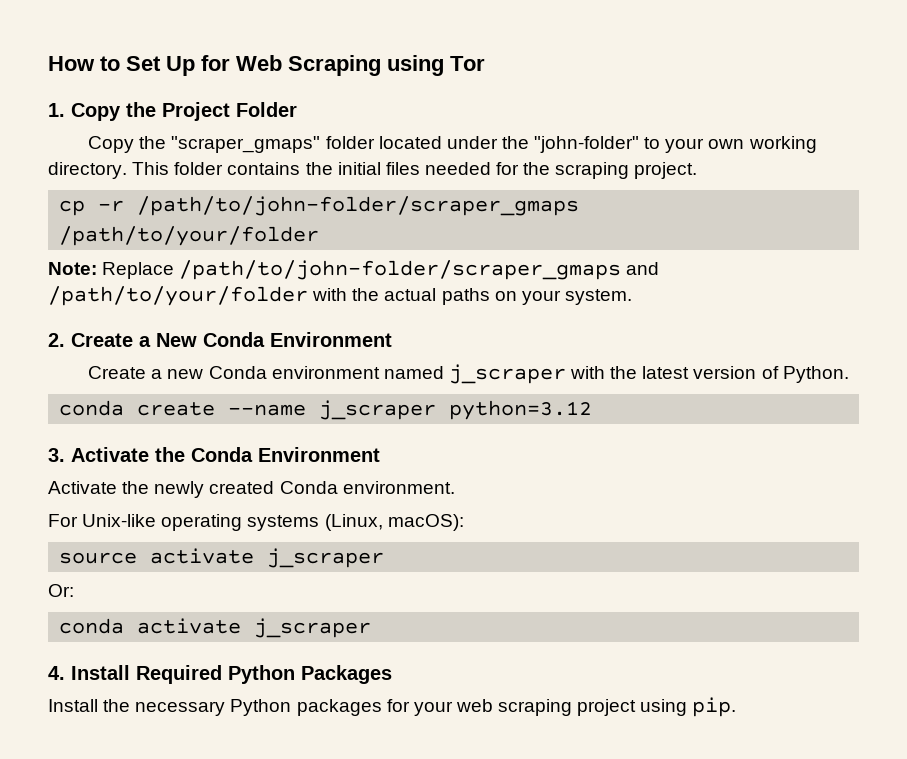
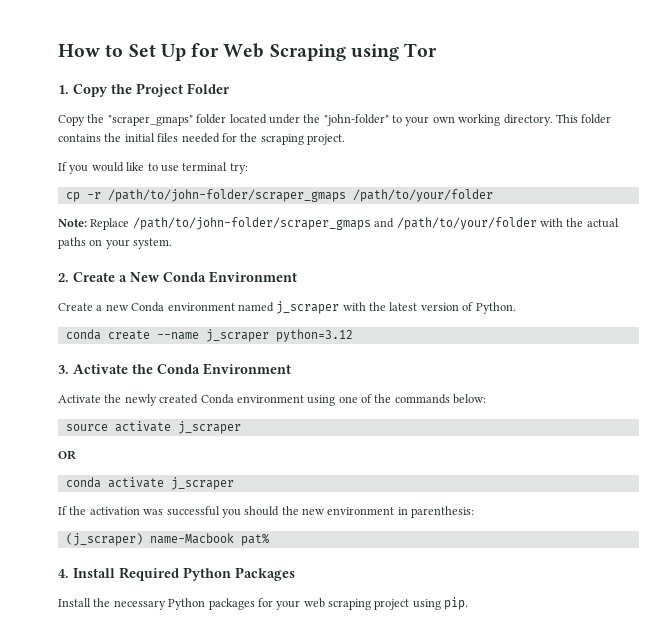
(698, 170) none -> [58,162,248,174] // If you would like to use terminal try:
[342,481,455,494] [48,514,464,531] environment. // For Unix-like operating systems (Linux, macOS): -> [236,394,487,406] environment using one of the commands below:
[48,584,74,597] Or: -> [58,450,76,460] OR
(372, 628) none -> [58,506,475,518] [65,533,269,546] // If the activation was successful you should the new environment in parenthesis: // (j_scraper) name-Macbook pat%

